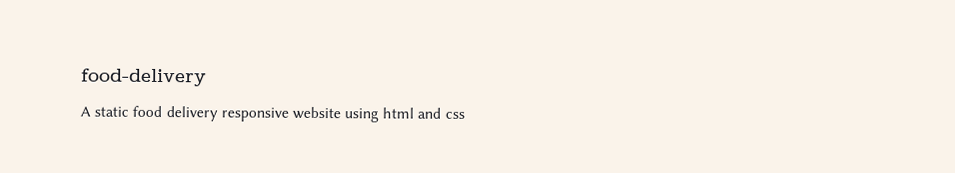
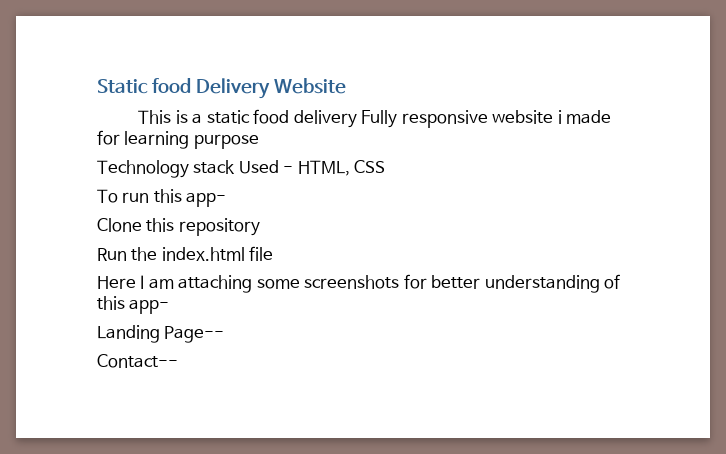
[80,68,207,87] [80,106,91,117] food-delivery // A -> [97,78,347,99] [138,110,203,124] Static food Delivery Website // This is a
(218, 114) none -> [361,110,398,128] Fully
[344,107,465,123] using html and css -> [557,110,611,124] [97,130,259,149] [97,160,386,178] [97,189,227,207] [97,218,260,236] [97,246,274,261] [97,274,621,293] [97,296,170,314] [97,325,225,343] [97,354,178,368] i made for learning purpose // Technology stack Used - HTML, CSS // To run this app- // Clone this repository // Run the index.html file // Here I am attaching some screenshots for better understanding of this app- // Landing Page-- // Contact--

